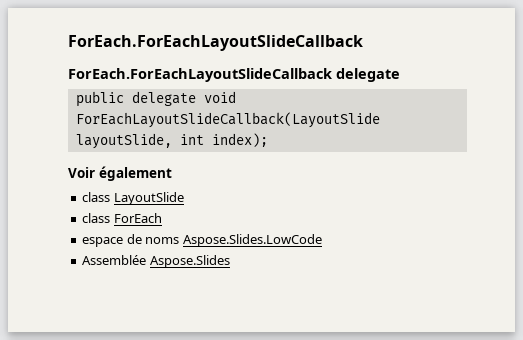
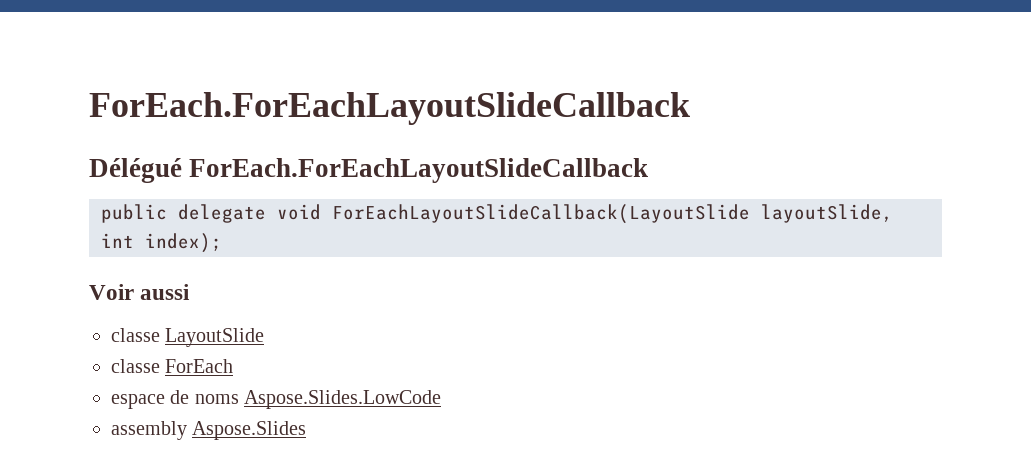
[68,35,363,51] [68,68,400,82] ForEach.ForEachLayoutSlideCallback // ForEach.ForEachLayoutSlideCallback delegate -> [89,92,690,125] [89,158,649,183] ForEach.ForEachLayoutSlideCallback // Délégué ForEach.ForEachLayoutSlideCallback
[99,166,172,181] [82,192,111,202] également // class -> [140,284,191,300] [111,328,160,342] aussi // classe
[82,213,111,223] class -> [111,359,160,373] classe
[82,255,147,265] Assemblée -> [111,421,187,440] assembly

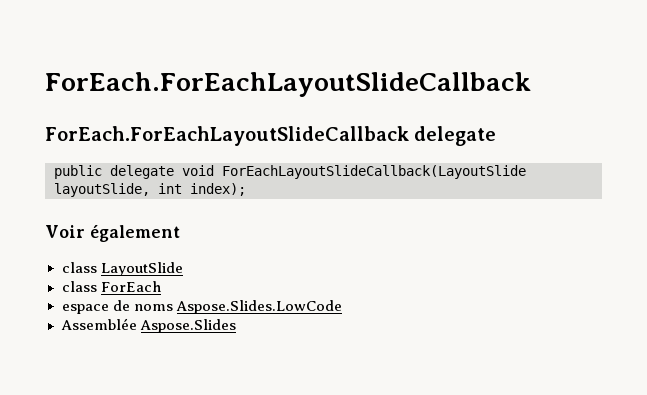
[89,92,690,125] [89,158,649,183] ForEach.ForEachLayoutSlideCallback // Délégué ForEach.ForEachLayoutSlideCallback -> [45,72,531,97] [45,126,497,146] ForEach.ForEachLayoutSlideCallback // ForEach.ForEachLayoutSlideCallback delegate
[140,284,191,300] [111,328,160,342] aussi // classe -> [89,224,180,242] [61,262,97,273] également // class
[111,359,160,373] classe -> [61,281,97,292] class
[111,421,187,440] assembly -> [60,318,137,330] Assemblée

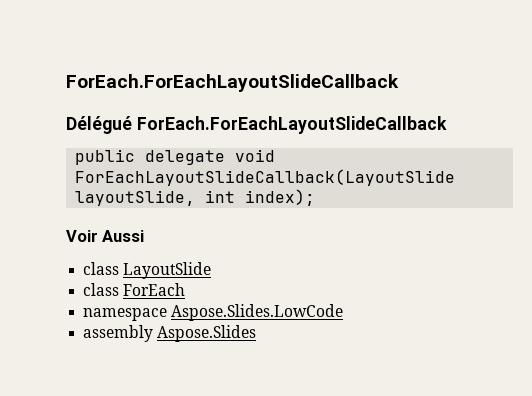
[45,72,531,97] [45,126,497,146] ForEach.ForEachLayoutSlideCallback // ForEach.ForEachLayoutSlideCallback delegate -> [66,74,399,92] [66,116,447,134] ForEach.ForEachLayoutSlideCallback // Délégué ForEach.ForEachLayoutSlideCallback
[89,224,180,242] également -> [102,230,145,242] Aussi
[61,300,173,314] espace de noms -> [83,308,168,321] namespace
[60,318,137,330] Assemblée -> [83,325,154,342] assembly

